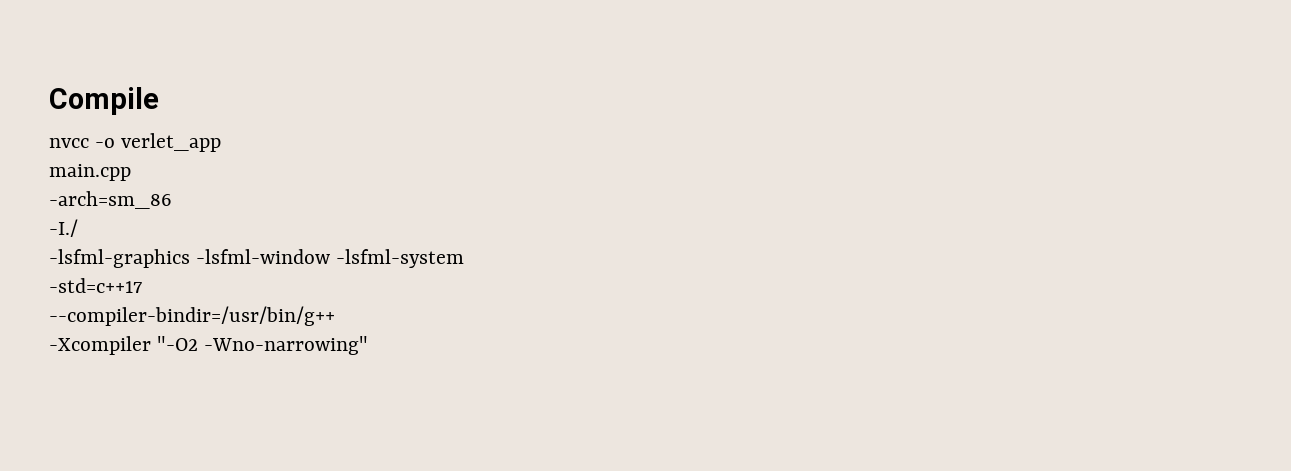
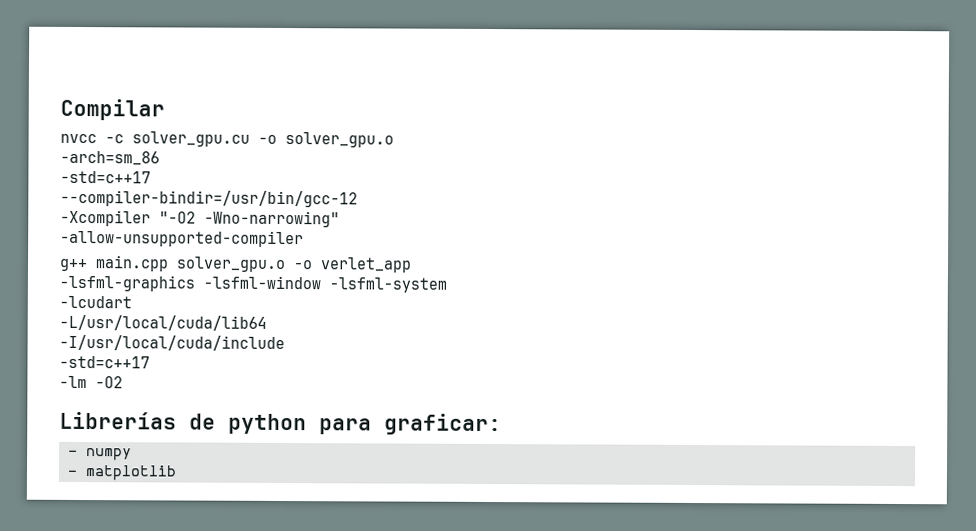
[49,87,159,115] Compile -> [60,98,165,121] Compilar
[95,133,222,152] [49,164,131,181] [49,191,172,209] [49,219,78,237] [49,249,465,268] [49,278,142,293] [49,306,335,326] [49,336,369,355] -o verlet_app // main.cpp // -arch=sm_86 // -I./ // -lsfml-graphics -lsfml-window -lsfml-system // -std=c++17 // --compiler-bindir=/usr/bin/g++ // -Xcompiler "-O2 -Wno-narrowing" -> [105,131,394,148] [60,150,160,166] [60,170,151,184] [60,189,358,208] [60,209,340,228] [60,229,304,248] [59,255,412,273] [59,274,447,293] [59,295,132,309] [59,314,267,331] [59,334,285,352] [59,355,150,369] [59,375,123,389] [59,411,502,436] [68,448,132,461] [67,465,177,481] -c solver_gpu.cu -o solver_gpu.o // -arch=sm_86 // -std=c++17 // --compiler-bindir=/usr/bin/gcc-12 // -Xcompiler "-O2 -Wno-narrowing" // -allow-unsupported-compiler // g++ main.cpp solver_gpu.o -o verlet_app // -lsfml-graphics -lsfml-window -lsfml-system // -lcudart // -L/usr/local/cuda/lib64 // -I/usr/local/cuda/include // -std=c++17 // -lm -O2 // Librerías de python para graficar: // - numpy // - matplotlib

